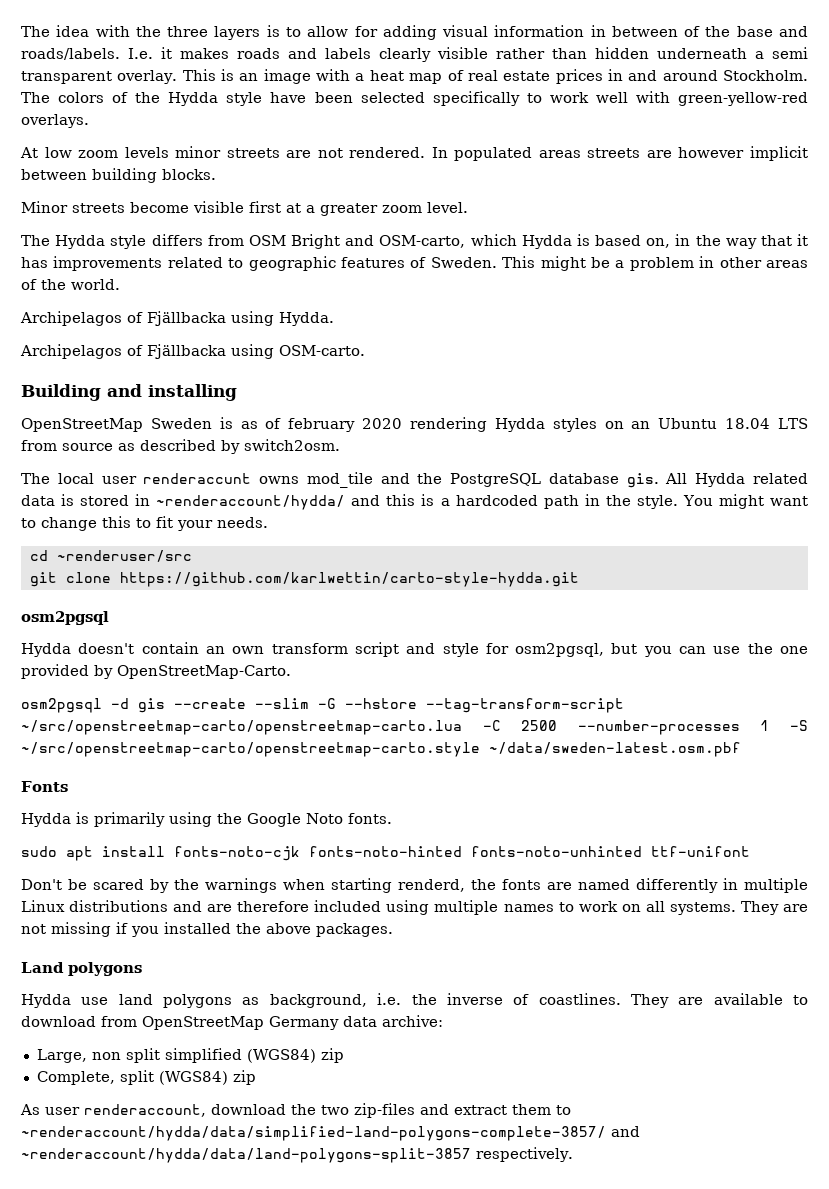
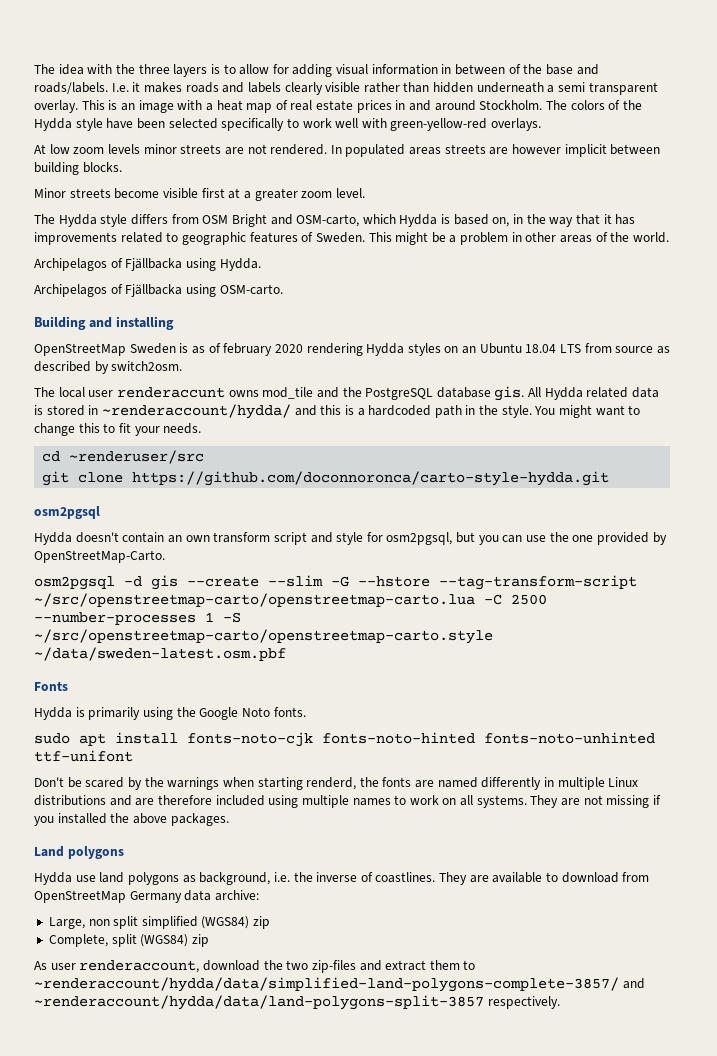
[119,572,579,587] https://github.com/karlwettin/carto-style-hydda.git -> [132,471,610,486] https://github.com/doconnoronca/carto-style-hydda.git

